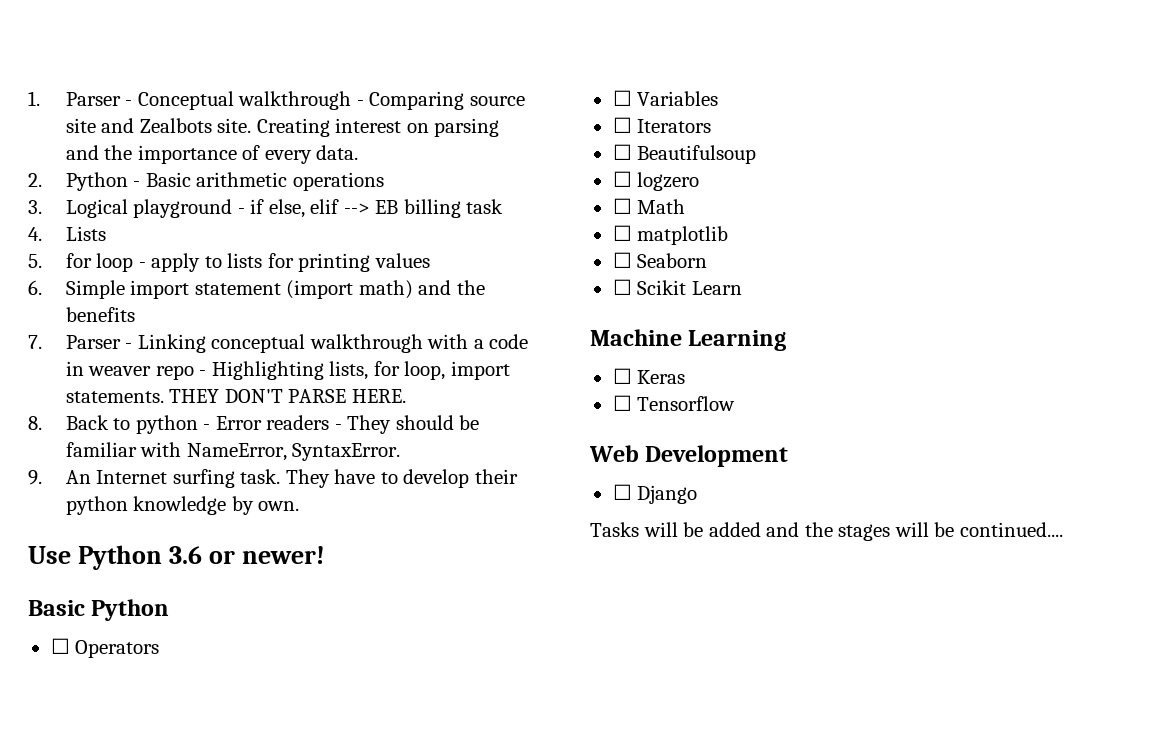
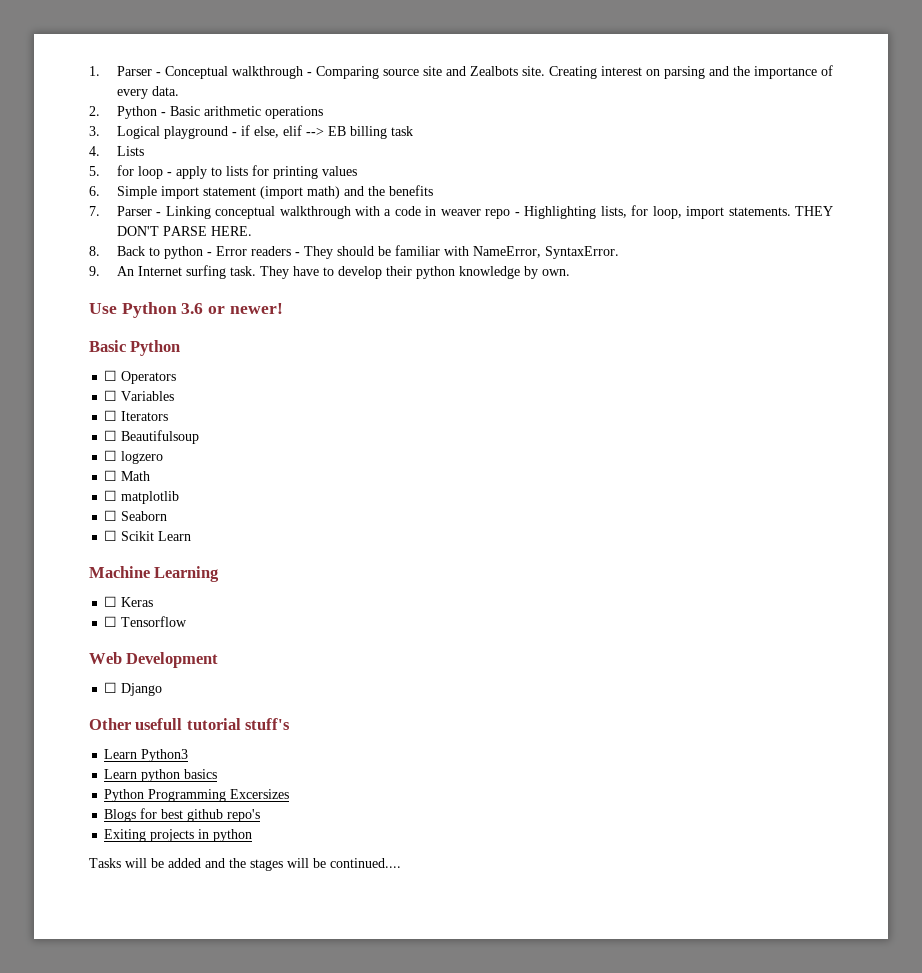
(698, 494) none -> [89,718,291,730] [104,749,189,762] [104,769,218,782] [104,789,290,802] [104,808,261,822] [104,829,253,842] // Other usefull tutorial stuff's // Learn Python3 // Learn python basics // Python Programming Excersizes // Blogs for best github repo's // Exiting projects in python

